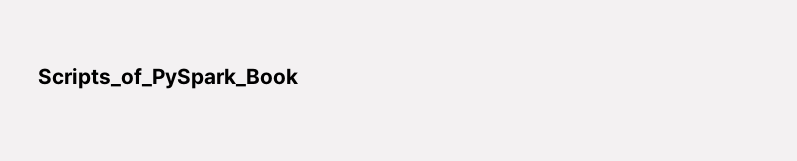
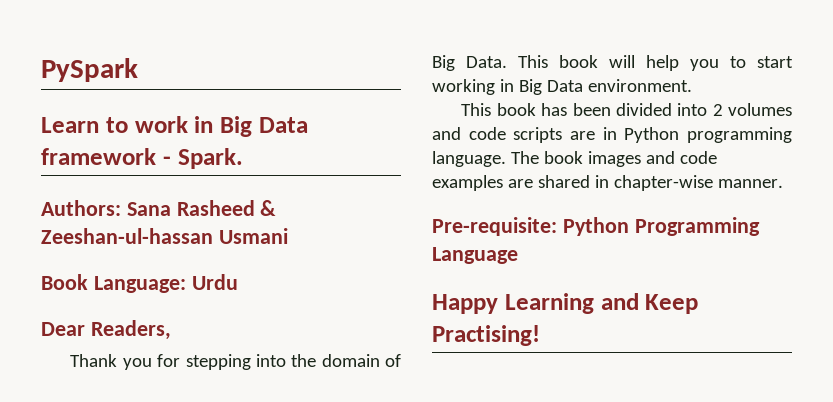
[38,67,298,89] Scripts_of_PySpark_Book -> [41,58,138,82] [41,116,308,137] [41,148,243,169] [41,200,277,216] [41,228,288,244] [41,274,238,293] [41,320,171,340] [70,354,402,370] [432,55,793,71] [432,79,692,95] [461,103,793,116] [432,127,792,143] [432,151,717,167] [432,175,783,191] [432,217,760,236] [432,247,518,264] [432,293,699,314] [432,325,540,346] PySpark // Learn to work in Big Data framework - Spark. // Authors: Sana Rasheed & Zeeshan-ul-hassan Usmani // Book Language: Urdu // Dear Readers, // Thank you for stepping into the domain of Big Data. This book will help you to start working in Big Data environment. // This book has been divided into 2 volumes and code scripts are in Python programming language. The book images and code examples are shared in chapter-wise manner. // Pre-requisite: Python Programming Language // Happy Learning and Keep Practising!

